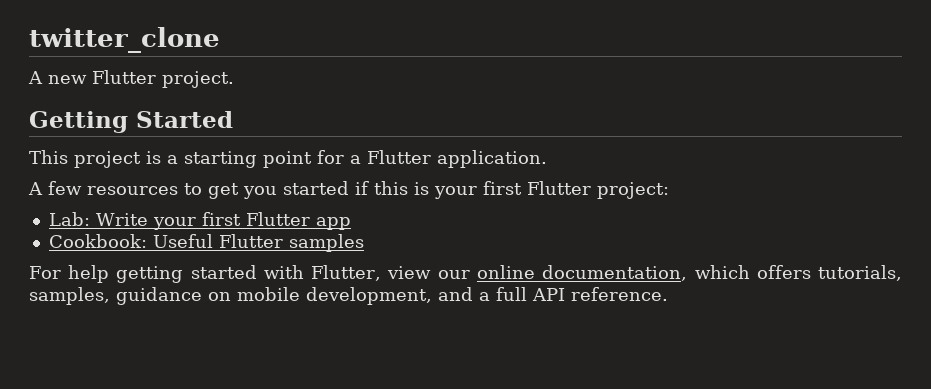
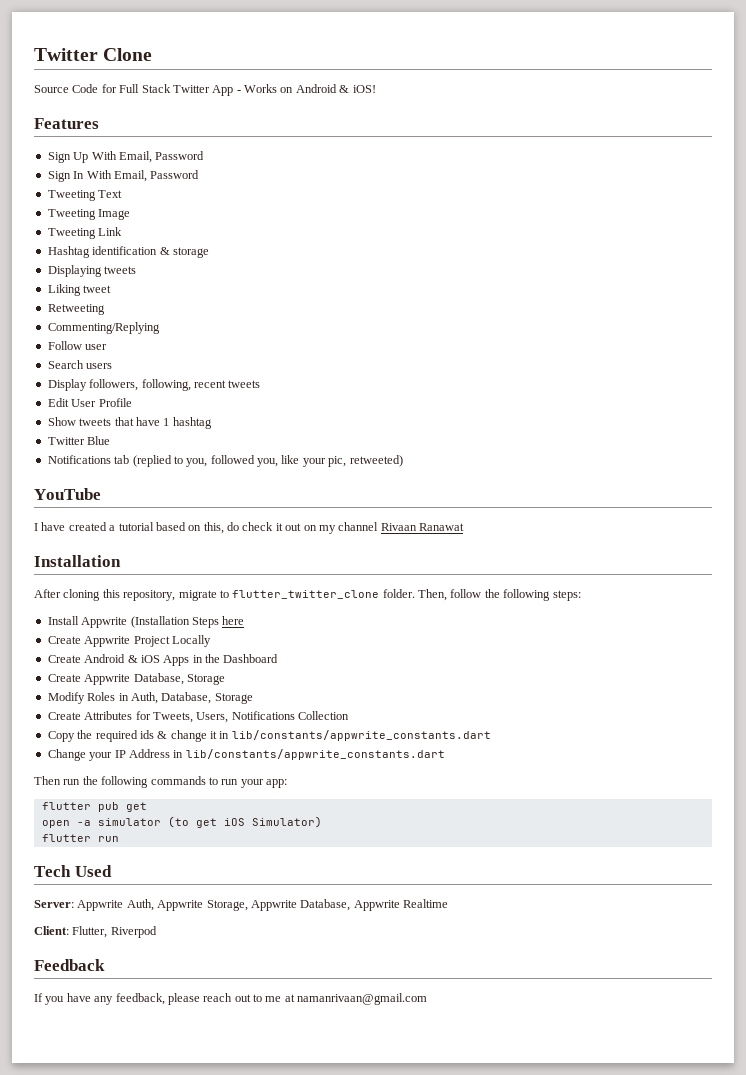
[29,27,220,53] [28,70,234,88] [29,111,233,133] [29,150,547,168] [28,181,669,199] [48,212,351,230] [48,234,364,252] [29,265,902,283] [29,287,668,305] twitter_clone // A new Flutter project. // Getting Started // This project is a starting point for a Flutter application. // A few resources to get you started if this is your first Flutter project: // Lab: Write your first Flutter app // Cookbook: Useful Flutter samples // For help getting started with Flutter, view our online documentation, which offers tutorials, samples, guidance on mobile development, and a full API reference. -> [34,48,153,61] [34,84,376,96] [34,118,99,129] [47,151,205,163] [47,170,200,182] [47,190,123,201] [47,209,131,220] [47,227,123,239] [47,246,209,258] [47,265,137,277] [47,284,112,296] [47,304,105,315] [47,322,160,334] [47,341,108,350] [47,360,113,369] [47,379,261,391] [47,398,132,407] [47,417,212,429] [47,436,111,445] [47,455,403,467] [34,488,101,500] [34,522,464,534] [34,555,121,567] [34,589,581,601] [47,616,245,628] [47,635,211,647] [47,654,279,666] [47,673,225,685] [47,692,253,704] [47,711,349,723] [47,730,491,742] [47,749,445,761] [34,776,287,788] [41,802,147,812] [41,816,322,828] [41,834,119,842] [34,865,112,877] [34,899,448,911] [34,926,157,938] [34,959,105,971] [34,993,428,1005] Twitter Clone // Source Code for Full Stack Twitter App - Works on Android & iOS! // Features // Sign Up With Email, Password // Sign In With Email, Password // Tweeting Text // Tweeting Image // Tweeting Link // Hashtag identification & storage // Displaying tweets // Liking tweet // Retweeting // Commenting/Replying // Follow user // Search users // Display followers, following, recent tweets // Edit User Profile // Show tweets that have 1 hashtag // Twitter Blue // Notifications tab (replied to you, followed you, like your pic, retweeted) // YouTube // I have created a tutorial based on this, do check it out on my channel Rivaan Ranawat // Installation // After cloning this repository, migrate to flutter_twitter_clone folder. Then, follow the following steps: // Install Appwrite (Installation Steps here // Create Appwrite Project Locally // Create Android & iOS Apps in the Dashboard // Create Appwrite Database, Storage // Modify Roles in Auth, Database, Storage // Create Attributes for Tweets, Users, Notifications Collection // Copy the required ids & change it in lib/constants/appwrite_constants.dart // Change your IP Address in lib/constants/appwrite_constants.dart // Then run the following commands to run your app: // flutter pub get // open -a simulator (to get iOS Simulator) // flutter run // Tech Used // Server: Appwrite Auth, Appwrite Storage, Appwrite Database, Appwrite Realtime // Client: Flutter, Riverpod // Feedback // If you have any feedback, please reach out to me at namanrivaan@gmail.com

